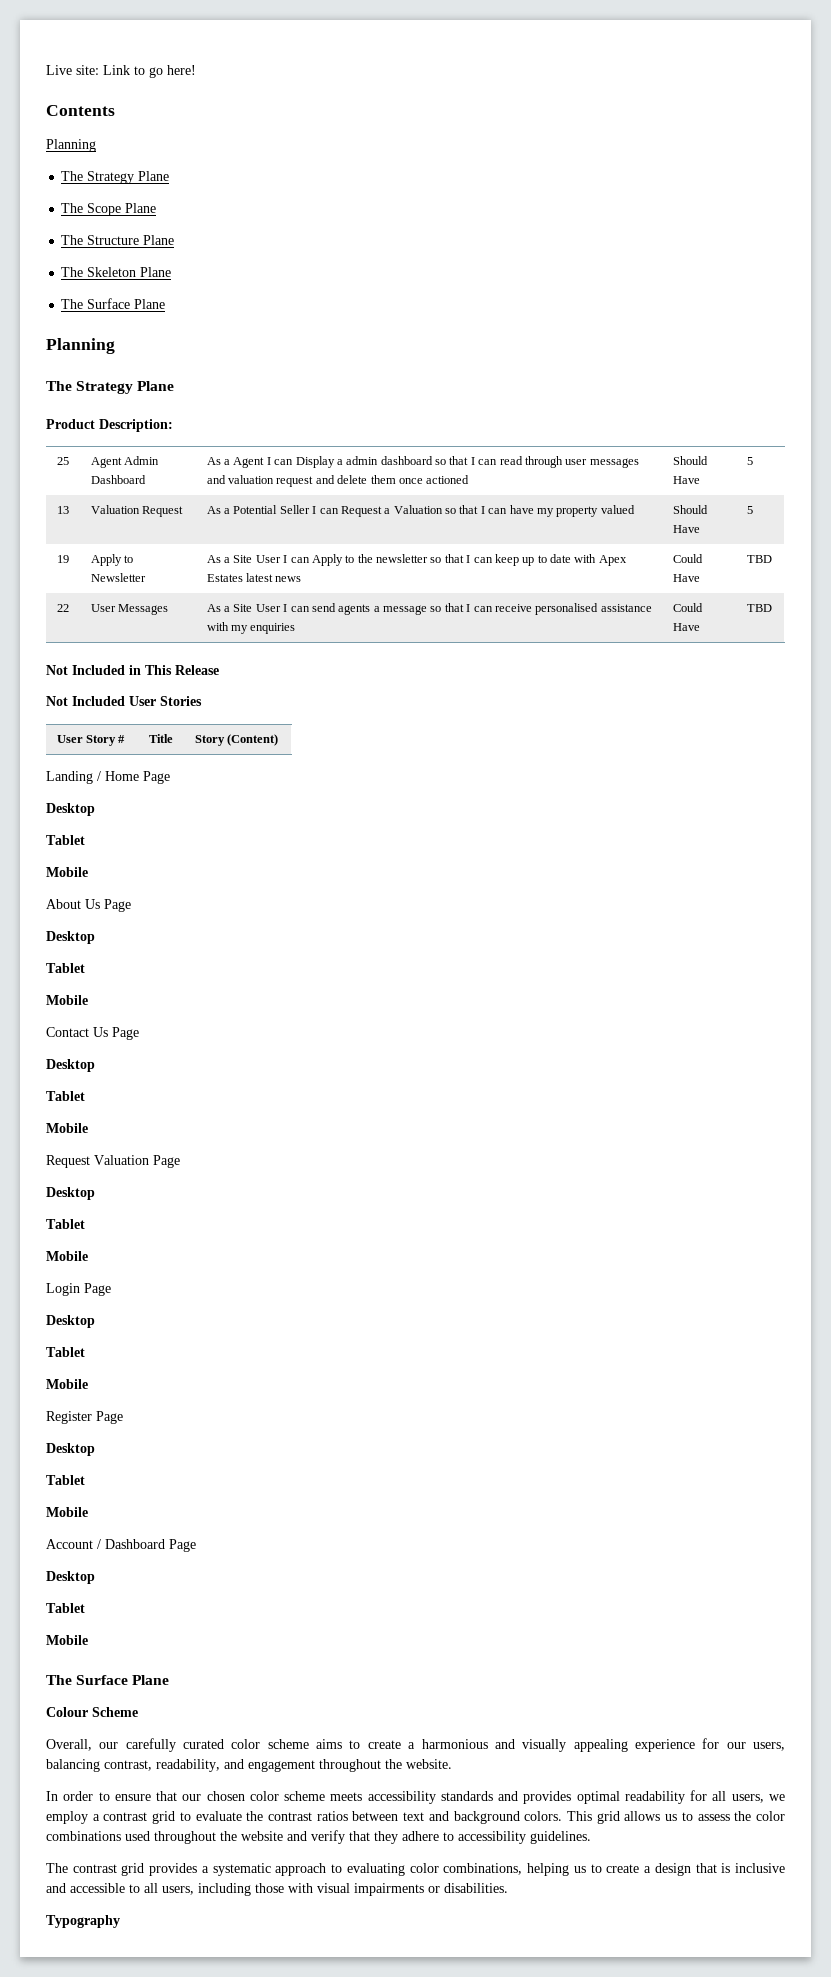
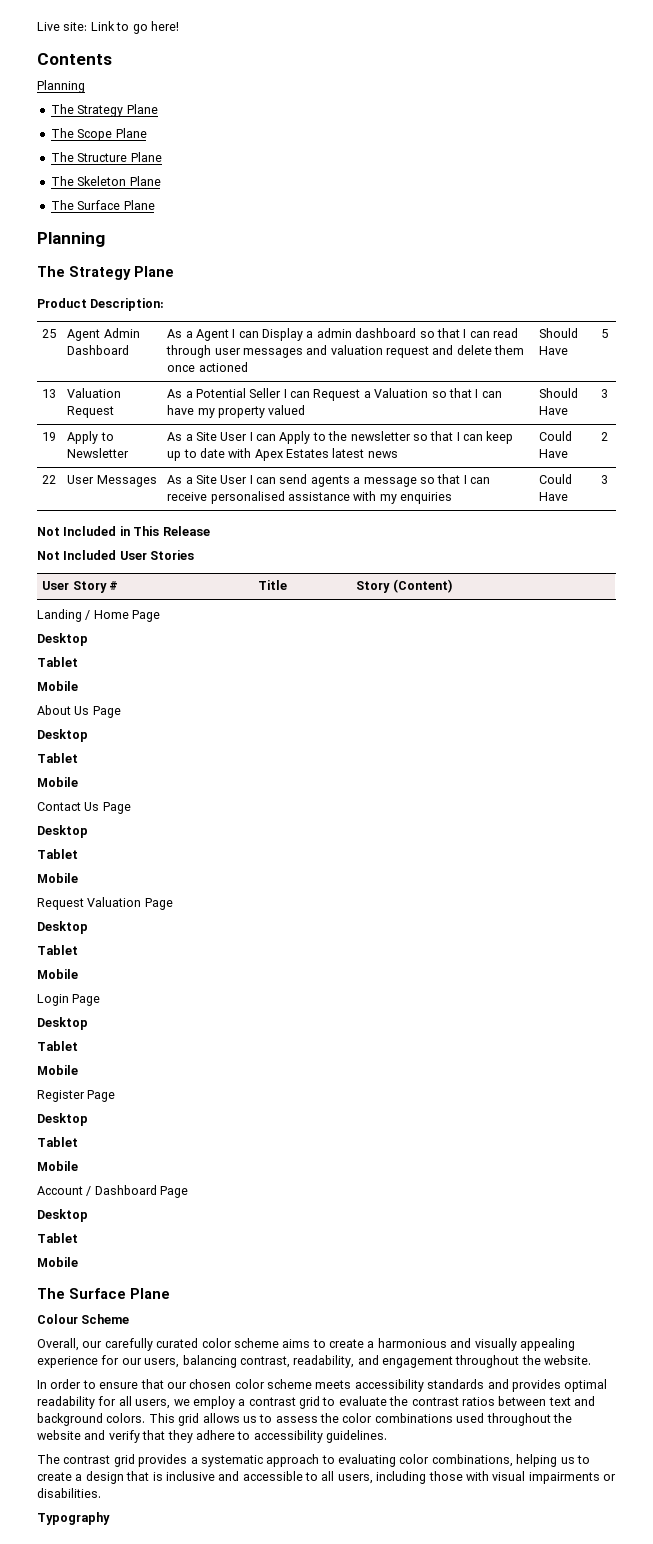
[746,506,753,514] 5 -> [601,389,609,398] 3
[746,555,772,563] TBD -> [601,432,609,441] 2
[746,604,772,612] TBD -> [601,475,609,484] 3

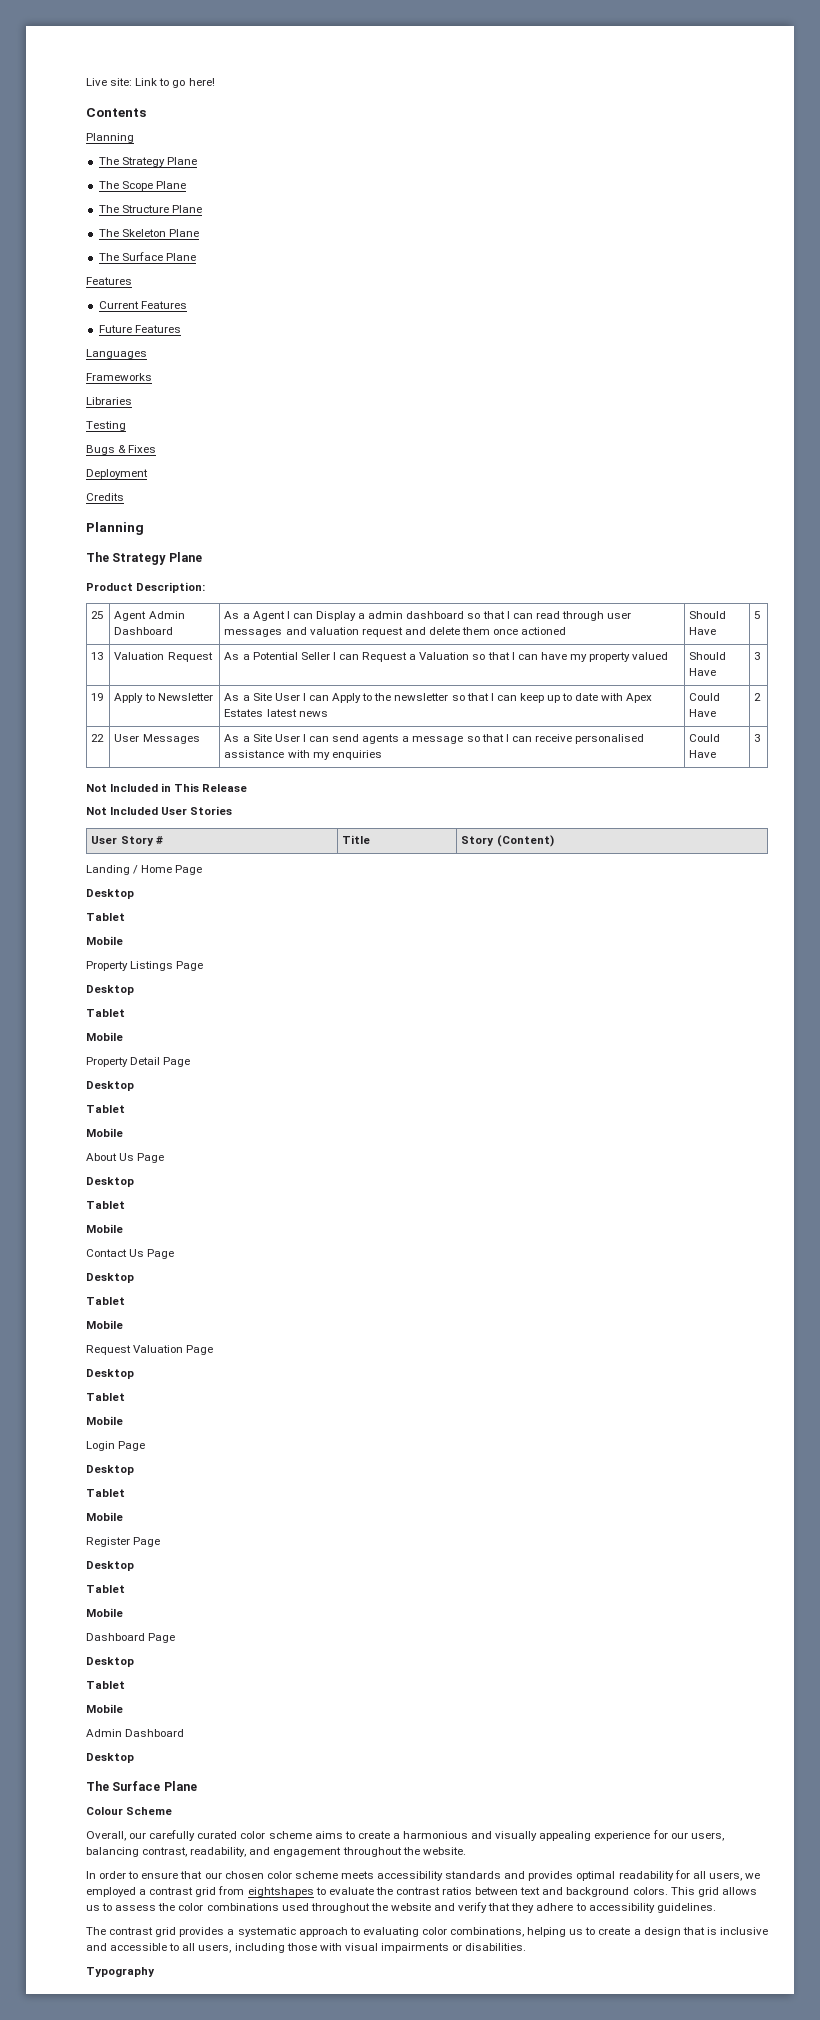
(155, 205) none -> [86,277,132,285] [98,301,187,309] [98,325,181,333] [86,349,147,359] [86,373,152,381] [86,397,132,405] [86,421,126,431] [86,445,157,455] [86,469,148,479] [86,493,124,501] // Features // Current Features // Future Features // Languages // Frameworks // Libraries // Testing // Bugs & Fixes // Deployment // Credits
(78, 686) none -> [86,961,204,971] [86,985,134,995] [86,1009,125,1017] [86,1032,123,1041] [86,1057,191,1067] [86,1081,134,1091] [86,1105,125,1113] [86,1128,123,1137] // Property Listings Page // Desktop // Tablet // Mobile // Property Detail Page // Desktop // Tablet // Mobile
[37,1186,92,1196] Account / -> (123, 1612) none
(78, 1262) none -> [86,1729,185,1737] [86,1753,134,1763] // Admin Dashboard // Desktop
[192,1396,235,1409] employ -> [86,1887,136,1897] employed
(320, 1402) none -> [218,1886,314,1897] from eightshapes

